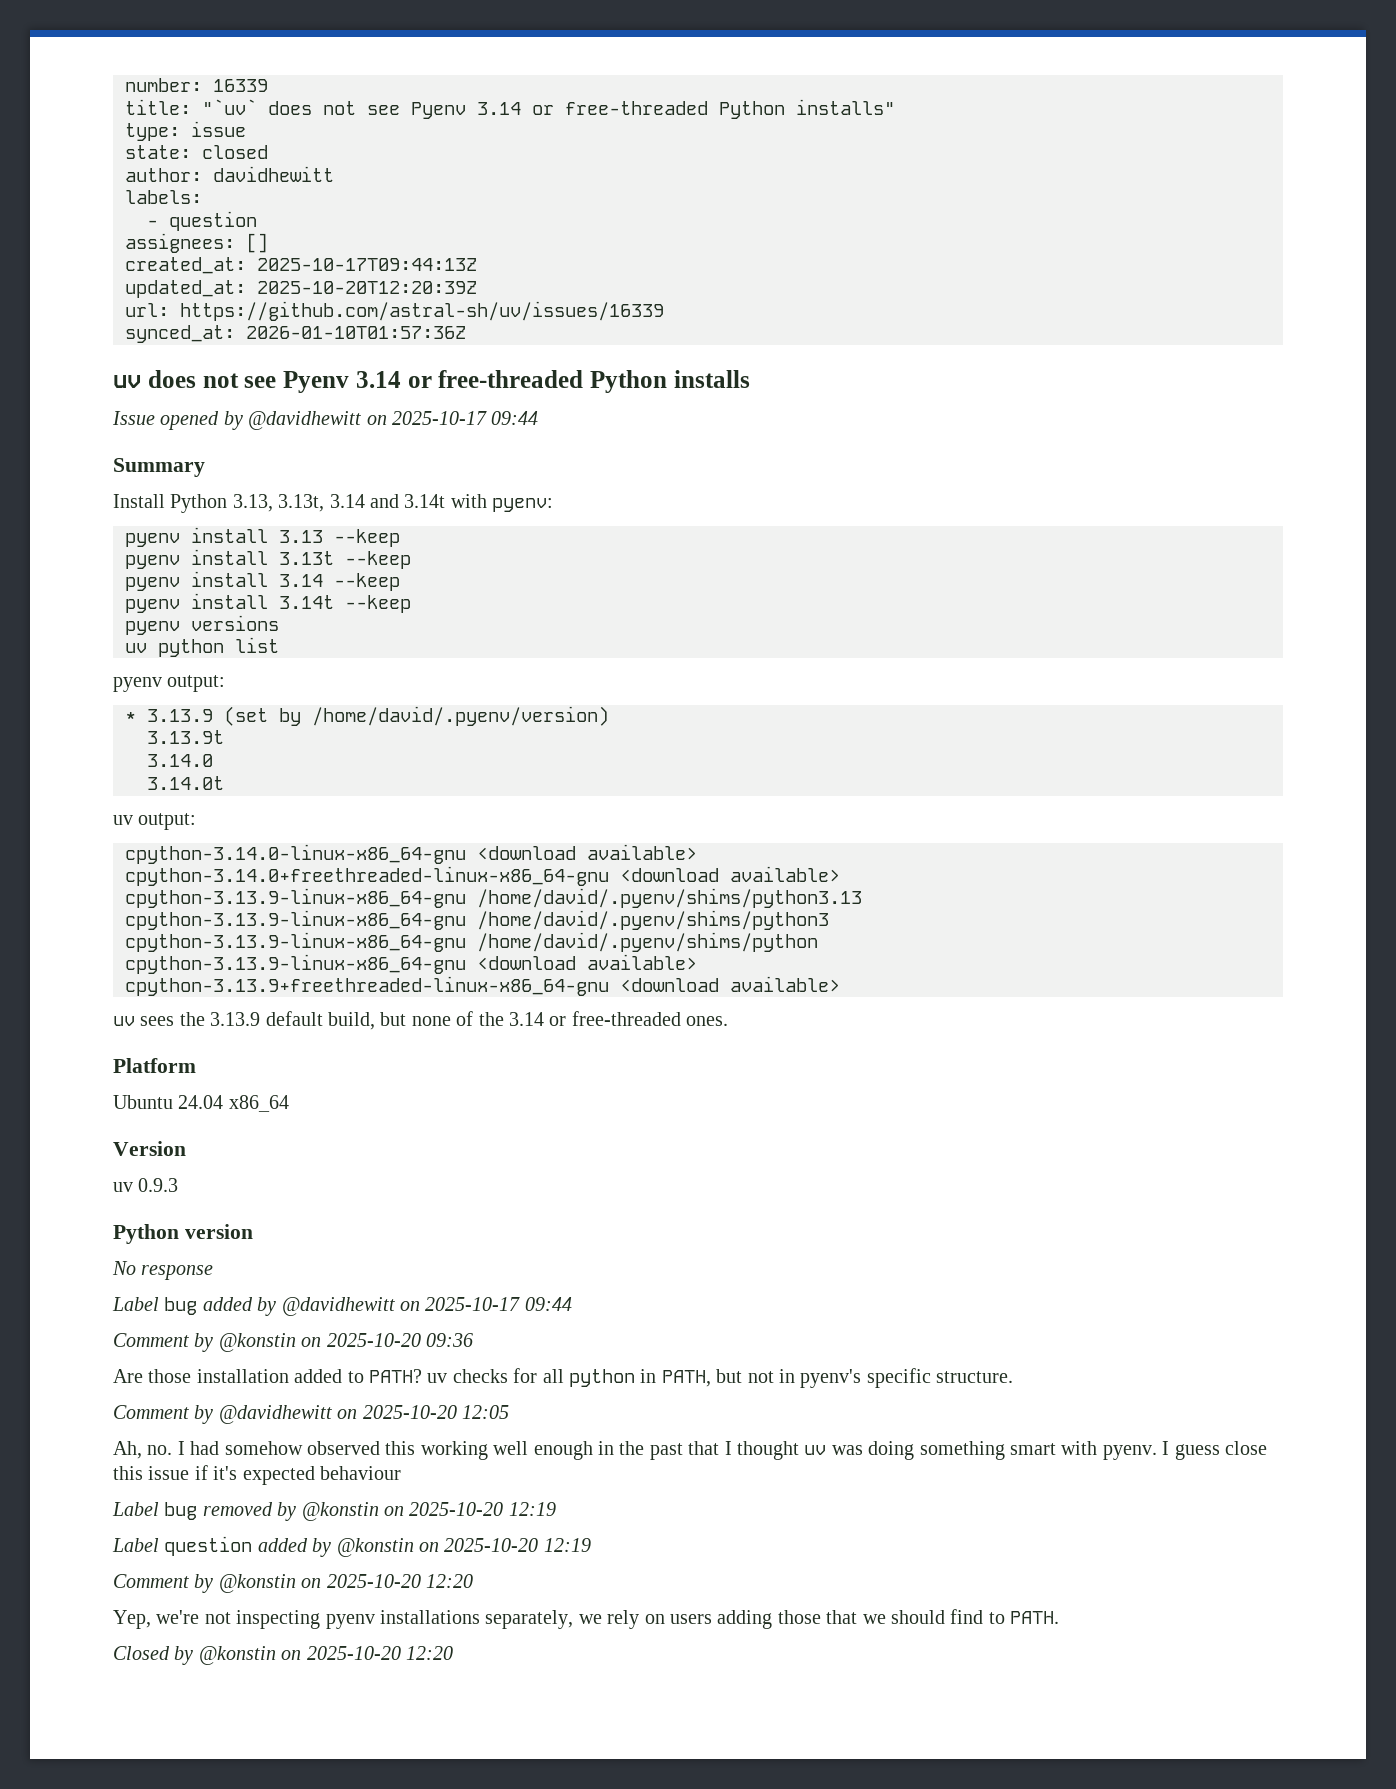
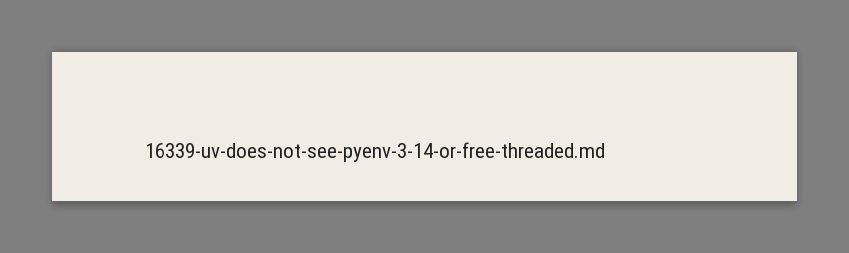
[125,78,268,92] [125,99,895,119] [125,121,246,141] [125,145,268,159] [125,166,334,182] [125,190,202,204] [147,211,257,231] [125,233,268,253] [125,257,477,274] [125,280,477,298] [125,301,664,321] [125,325,466,343] [113,370,750,393] [112,411,539,430] [113,458,205,477] [113,494,554,513] [125,527,400,547] [125,549,411,569] [125,571,400,591] [125,593,411,613] [125,615,279,635] [125,637,279,657] [113,675,226,692] [125,706,609,726] [147,730,224,744] [147,754,213,767] [147,776,224,790] [113,813,197,830] [125,844,697,864] [125,866,840,886] [125,888,862,908] [125,910,829,930] [125,932,818,952] [125,954,697,974] [125,976,840,996] [113,1011,729,1030] [113,1058,196,1073] [113,1095,289,1112] [113,1141,186,1156] [113,1178,179,1192] [113,1224,253,1244] [112,1261,214,1280] [112,1297,572,1316] [113,1333,473,1352] [113,1368,1014,1388] [113,1405,509,1424] [113,1441,1267,1460] [113,1465,401,1485] [112,1502,556,1521] [112,1536,591,1557] [113,1574,473,1593] [113,1609,1060,1629] [113,1646,453,1665] number: 16339 // title: "`uv` does not see Pyenv 3.14 or free-threaded Python installs" // type: issue // state: closed // author: davidhewitt // labels: // - question // assignees: [] // created_at: 2025-10-17T09:44:13Z // updated_at: 2025-10-20T12:20:39Z // url: https://github.com/astral-sh/uv/issues/16339 // synced_at: 2026-01-10T01:57:36Z // uv does not see Pyenv 3.14 or free-threaded Python installs // Issue opened by @davidhewitt on 2025-10-17 09:44 // Summary // Install Python 3.13, 3.13t, 3.14 and 3.14t with pyenv: // pyenv install 3.13 --keep // pyenv install 3.13t --keep // pyenv install 3.14 --keep // pyenv install 3.14t --keep // pyenv versions // uv python list // pyenv output: // * 3.13.9 (set by /home/david/.pyenv/version) // 3.13.9t // 3.14.0 // 3.14.0t // uv output: // cpython-3.14.0-linux-x86_64-gnu <download available> // cpython-3.14.0+freethreaded-linux-x86_64-gnu <download available> // cpython-3.13.9-linux-x86_64-gnu /home/david/.pyenv/shims/python3.13 // cpython-3.13.9-linux-x86_64-gnu /home/david/.pyenv/shims/python3 // cpython-3.13.9-linux-x86_64-gnu /home/david/.pyenv/shims/python // cpython-3.13.9-linux-x86_64-gnu <download available> // cpython-3.13.9+freethreaded-linux-x86_64-gnu <download available> // uv sees the 3.13.9 default build, but none of the 3.14 or free-threaded ones. // Platform // Ubuntu 24.04 x86_64 // Version // uv 0.9.3 // Python version // No response // Label bug added by @davidhewitt on 2025-10-17 09:44 // Comment by @konstin on 2025-10-20 09:36 // Are those installation added to PATH? uv checks for all python in PATH, but not in pyenv's specific structure. // Comment by @davidhewitt on 2025-10-20 12:05 // Ah, no. I had somehow observed this working well enough in the past that I thought uv was doing something smart with pyenv. I guess close this issue if it's expected behaviour // Label bug removed by @konstin on 2025-10-20 12:19 // Label question added by @konstin on 2025-10-20 12:19 // Comment by @konstin on 2025-10-20 12:20 // Yep, we're not inspecting pyenv installations separately, we rely on users adding those that we should find to PATH. // Closed by @konstin on 2025-10-20 12:20 -> [145,142,605,162] 16339-uv-does-not-see-pyenv-3-14-or-free-threaded.md

